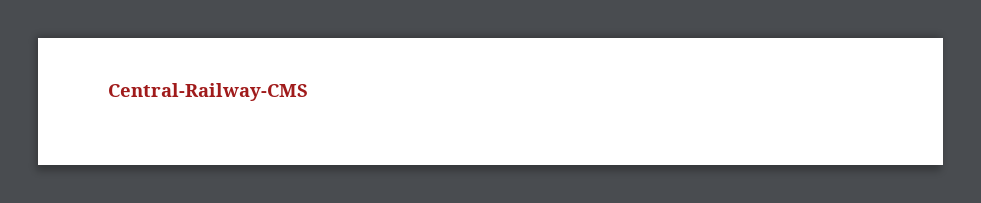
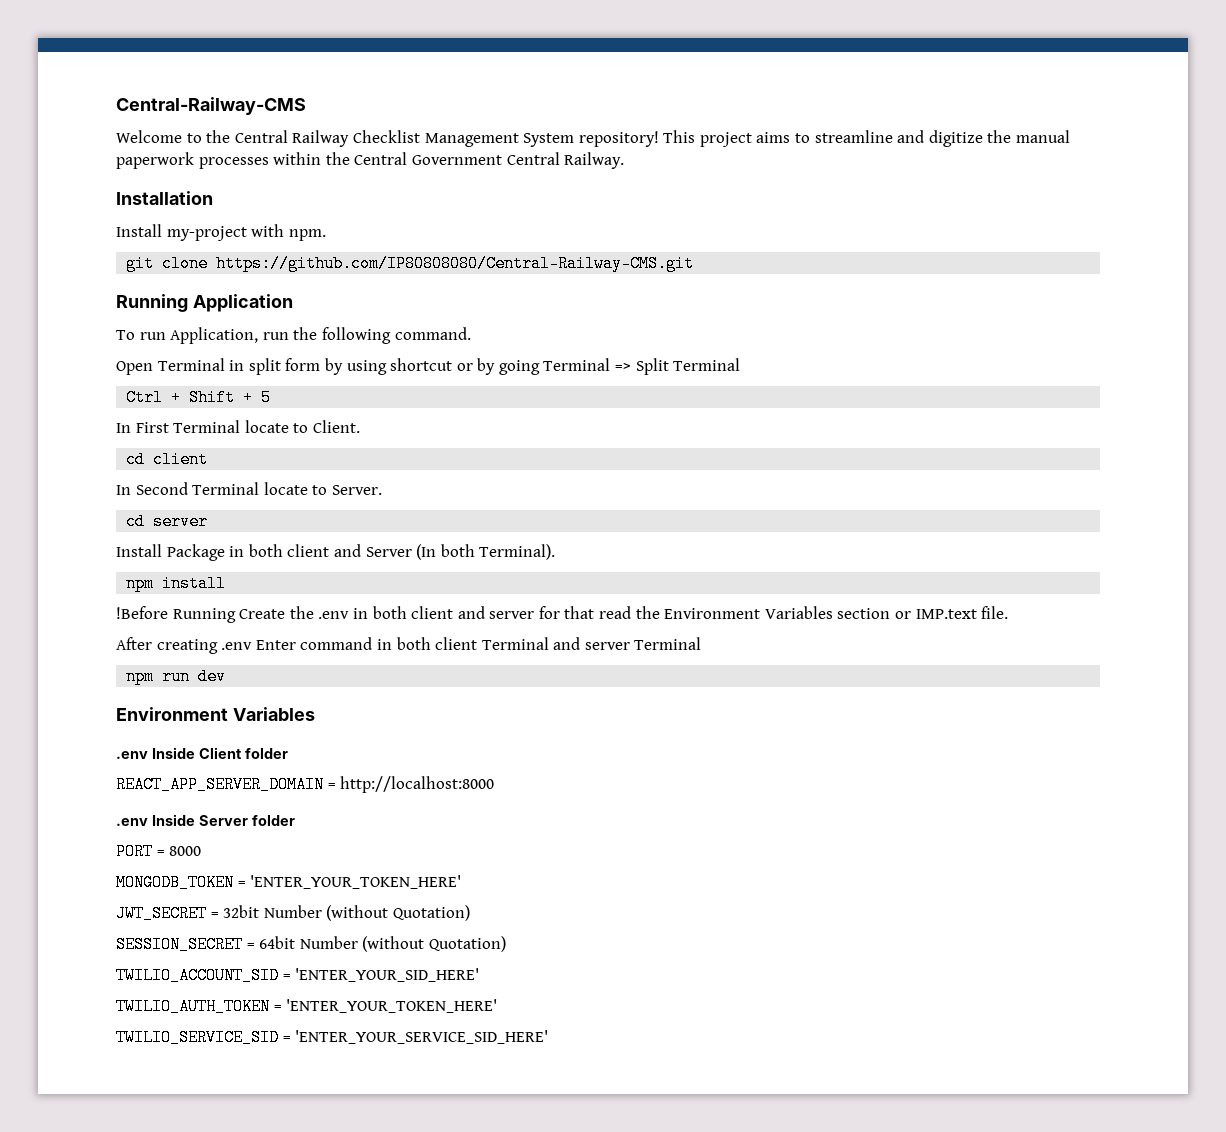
(308, 92) none -> [116,130,1071,147] [116,152,625,169] [116,191,213,205] [116,224,326,241] [126,255,695,272] [116,294,293,312] [116,327,471,344] [116,358,741,375] [126,389,272,406] [116,420,360,433] [126,451,209,468] [116,482,382,495] [126,513,209,530] [116,544,556,561] [126,575,227,592] [116,606,1009,623] [116,637,702,654] [126,668,227,685] [116,707,315,721] [116,747,288,759] [116,776,495,793] [116,814,295,826] [116,843,202,860] [116,874,462,891] [116,905,470,922] [116,936,506,953] [116,967,480,984] [116,998,498,1015] [116,1029,549,1046] // Welcome to the Central Railway Checklist Management System repository! This project aims to streamline and digitize the manual paperwork processes within the Central Government Central Railway. // Installation // Install my-project with npm. // git clone https://github.com/IP80808080/Central-Railway-CMS.git // Running Application // To run Application, run the following command. // Open Terminal in split form by using shortcut or by going Terminal => Split Terminal // Ctrl + Shift + 5 // In First Terminal locate to Client. // cd client // In Second Terminal locate to Server. // cd server // Install Package in both client and Server (In both Terminal). // npm install // !Before Running Create the .env in both client and server for that read the Environment Variables section or IMP.text file. // After creating .env Enter command in both client Terminal and server Terminal // npm run dev // Environment Variables // .env Inside Client folder // REACT_APP_SERVER_DOMAIN = http://localhost:8000 // .env Inside Server folder // PORT = 8000 // MONGODB_TOKEN = 'ENTER_YOUR_TOKEN_HERE' // JWT_SECRET = 32bit Number (without Quotation) // SESSION_SECRET = 64bit Number (without Quotation) // TWILIO_ACCOUNT_SID = 'ENTER_YOUR_SID_HERE' // TWILIO_AUTH_TOKEN = 'ENTER_YOUR_TOKEN_HERE' // TWILIO_SERVICE_SID = 'ENTER_YOUR_SERVICE_SID_HERE'

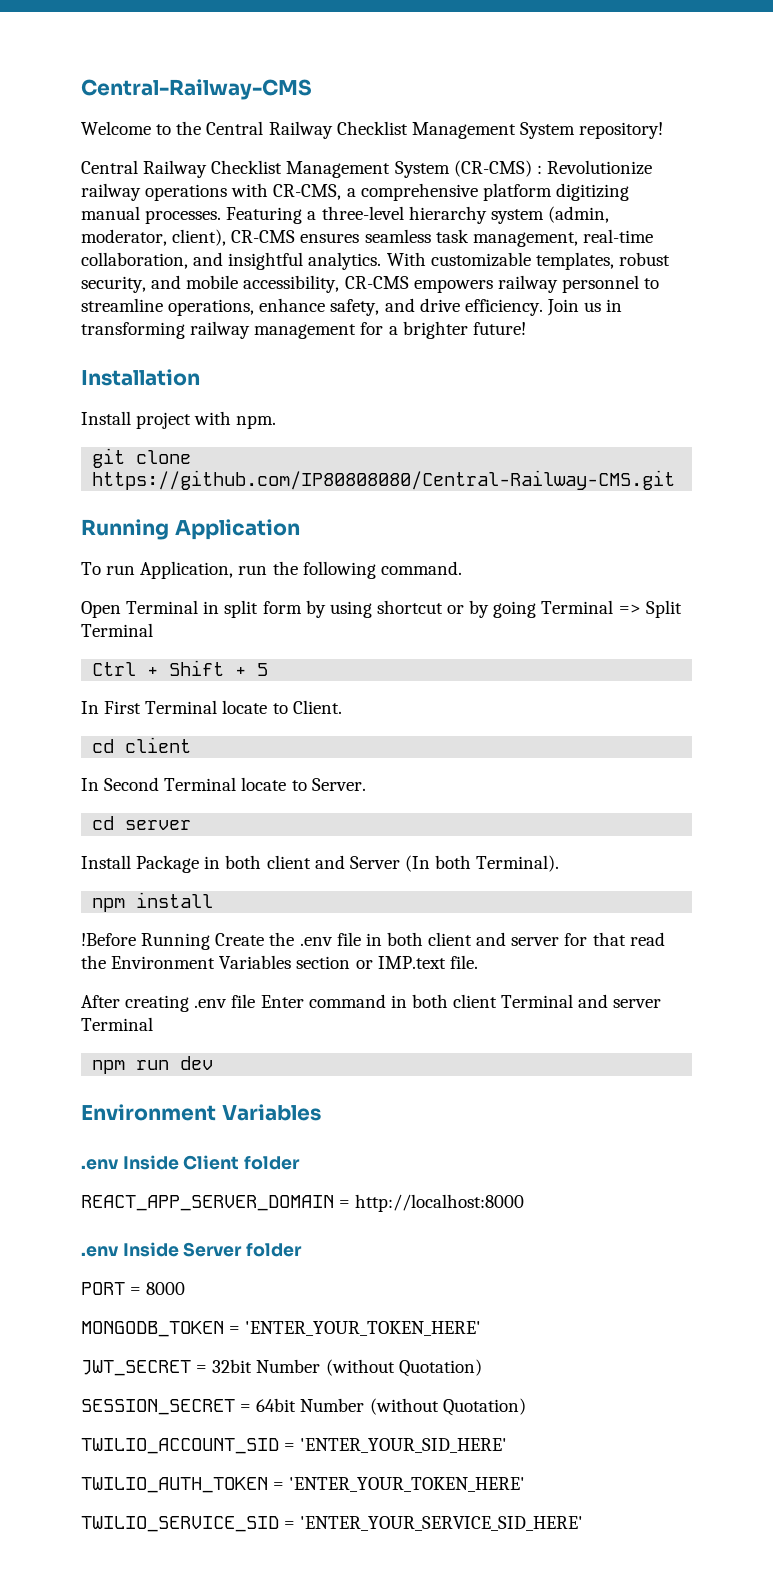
[663,130,1071,147] [116,152,625,169] This project aims to streamline and digitize the manual paperwork processes within the Central Government Central Railway. -> [81,160,652,178] [81,183,629,201] [81,206,609,224] [81,229,653,247] [81,252,670,270] [81,275,660,293] [81,298,623,316] [81,321,526,339] // Central Railway Checklist Management System (CR-CMS) : Revolutionize railway operations with CR-CMS, a comprehensive platform digitizing manual processes. Featuring a three-level hierarchy system (admin, moderator, client), CR-CMS ensures seamless task management, real-time collaboration, and insightful analytics. With customizable templates, robust security, and mobile accessibility, CR-CMS empowers railway personnel to streamline operations, enhance safety, and drive efficiency. Join us in transforming railway management for a brighter future!
[166,226,247,241] my-project -> [136,412,192,429] project
(350, 615) none -> [336,932,361,946] file
(253, 646) none -> [231,994,256,1008] file

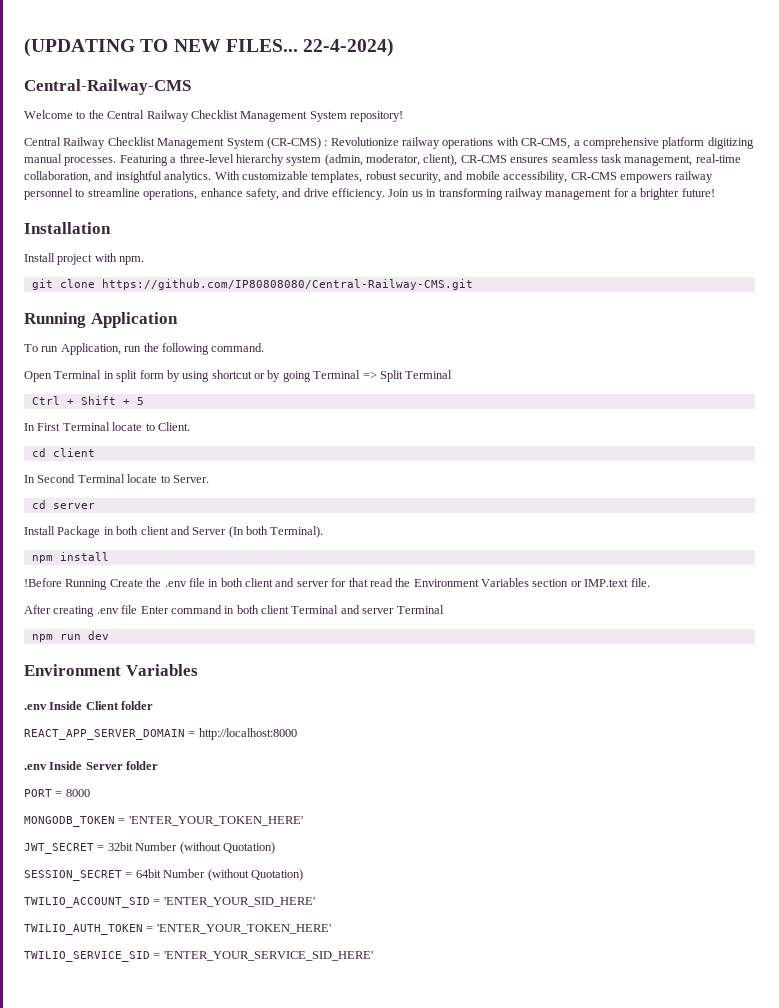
(81, 89) none -> [24,38,395,57] (UPDATING TO NEW FILES... 22-4-2024) //

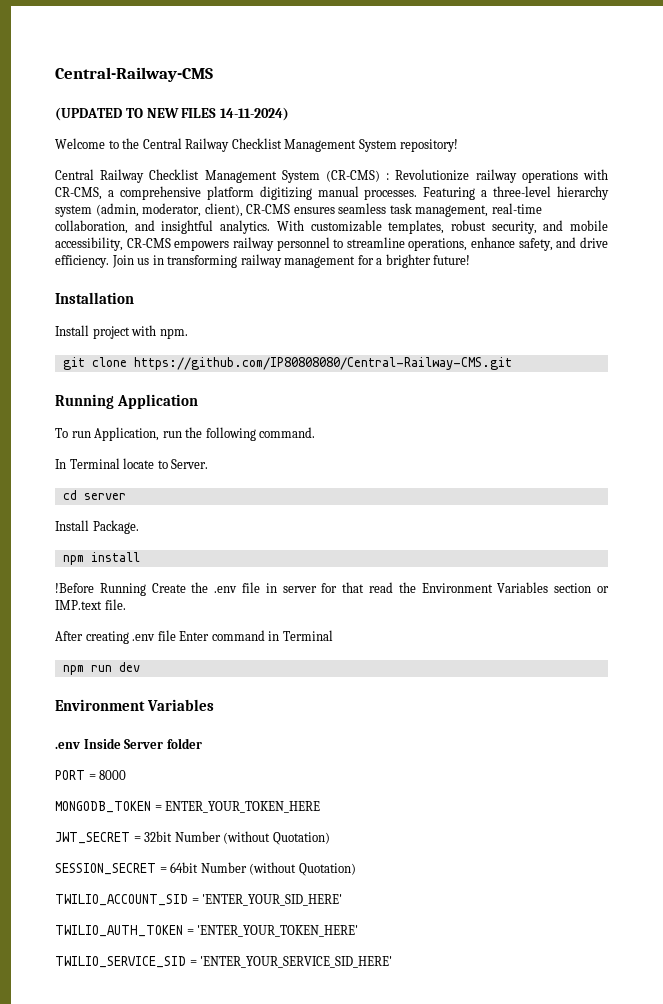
[24,38,395,57] [24,79,191,95] (UPDATING TO NEW FILES... 22-4-2024) // Central-Railway-CMS -> [55,67,213,82] [55,107,290,121] Central-Railway-CMS // (UPDATED TO NEW FILES 14-11-2024)
[24,370,453,382] [31,396,144,405] [24,422,190,431] [31,448,95,457] [24,474,76,483] Open Terminal in split form by using shortcut or by going Terminal => Split Terminal // Ctrl + Shift + 5 // In First Terminal locate to Client. // cd client // In Second -> [55,459,66,469] In
[57,526,324,538] Package in both client and Server (In both Terminal). -> [92,520,139,534] Package.
[220,578,295,587] both client and -> (277, 588) none
[236,605,395,614] both client Terminal and server -> (280, 636) none
[24,701,154,710] [24,728,297,740] // .env Inside Client folder // REACT_APP_SERVER_DOMAIN = http://localhost:8000 -> (215, 705) none
[128,816,303,826] 'ENTER_YOUR_TOKEN_HERE' -> [165,801,321,813] ENTER_YOUR_TOKEN_HERE

